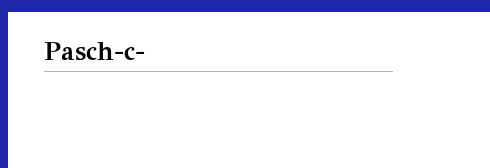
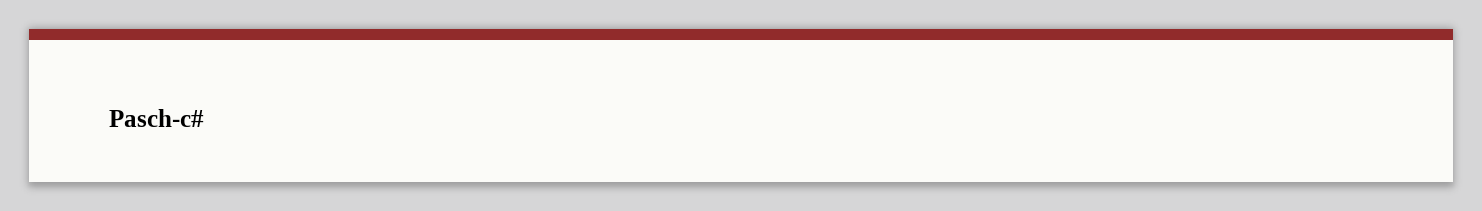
[44,42,145,61] Pasch-c- -> [109,109,204,127] Pasch-c#

